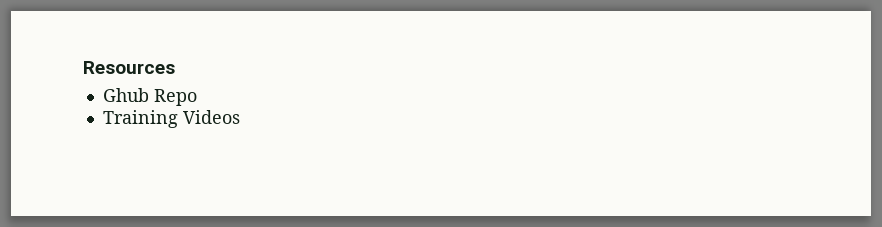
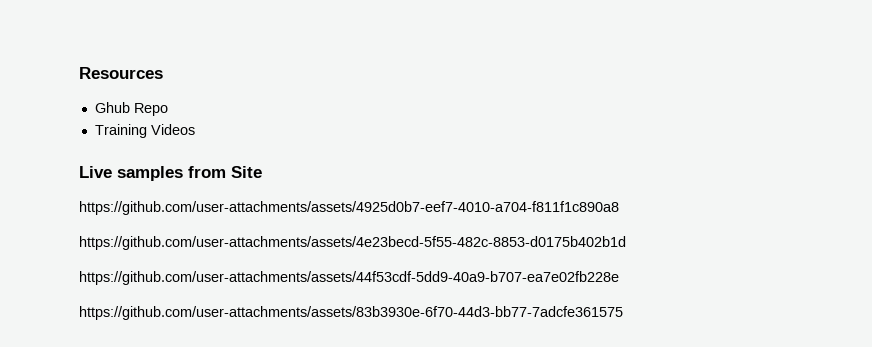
(240, 117) none -> [79,166,262,181] [79,201,619,215] [79,236,626,250] [79,271,619,285] [79,306,623,320] // Live samples from Site // https://github.com/user-attachments/assets/4925d0b7-eef7-4010-a704-f811f1c890a8 // https://github.com/user-attachments/assets/4e23becd-5f55-482c-8853-d0175b402b1d // https://github.com/user-attachments/assets/44f53cdf-5dd9-40a9-b707-ea7e02fb228e // https://github.com/user-attachments/assets/83b3930e-6f70-44d3-bb77-7adcfe361575

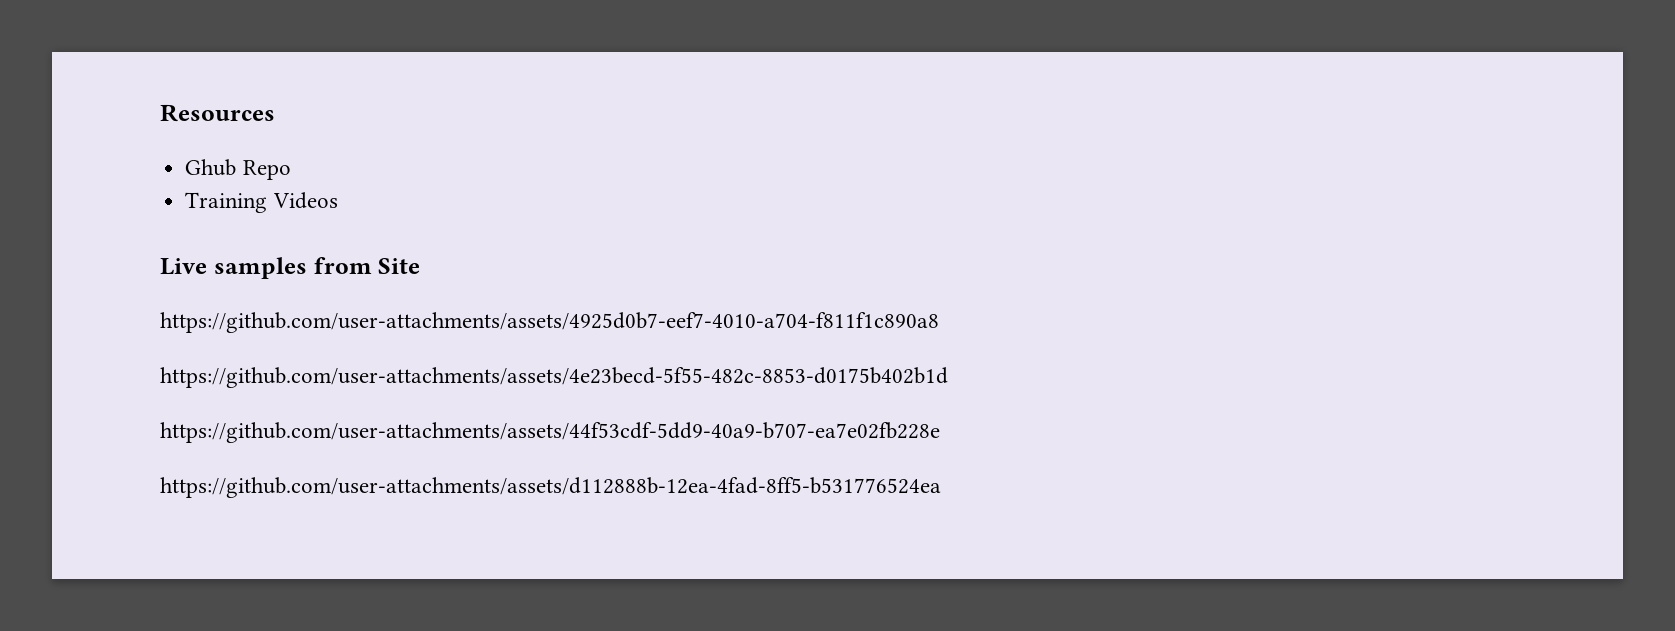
[79,306,623,320] https://github.com/user-attachments/assets/83b3930e-6f70-44d3-bb77-7adcfe361575 -> [160,477,941,498] https://github.com/user-attachments/assets/d112888b-12ea-4fad-8ff5-b531776524ea

